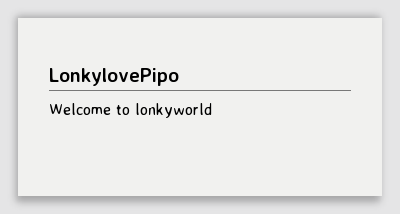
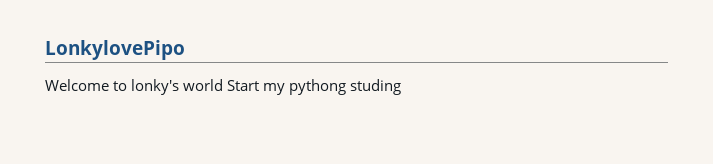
[135,103,212,118] lonkyworld -> [131,79,402,95] lonky's world Start my pythong studing

